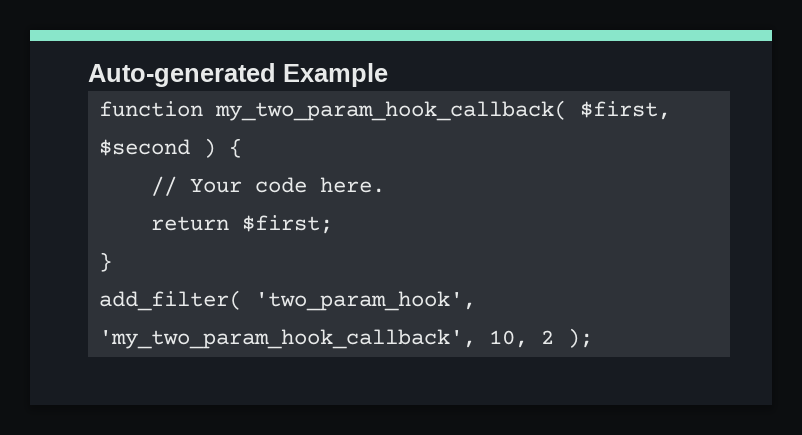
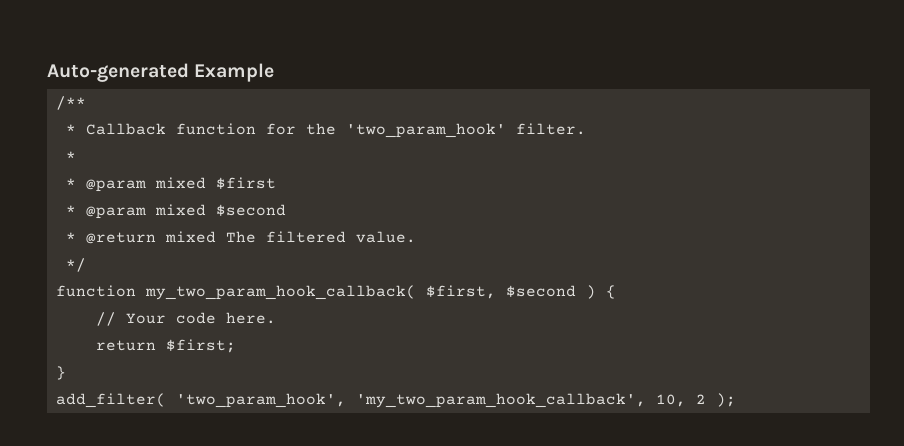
(388, 75) none -> [55,96,86,110] [65,123,586,138] [65,151,76,161] [65,177,276,192] [65,204,286,219] [65,231,416,244] [65,258,86,272] // /** // * Callback function for the 'two_param_hook' filter. // * // * @param mixed $first // * @param mixed $second // * @return mixed The filtered value. // */

